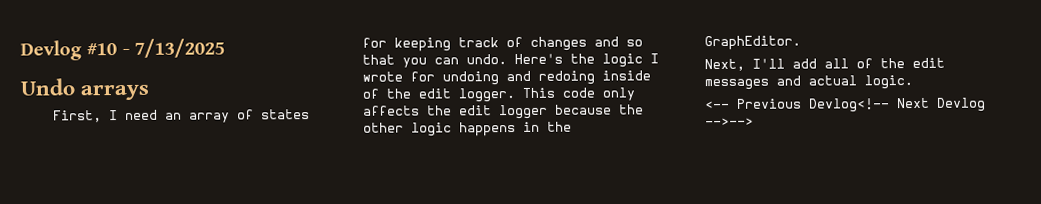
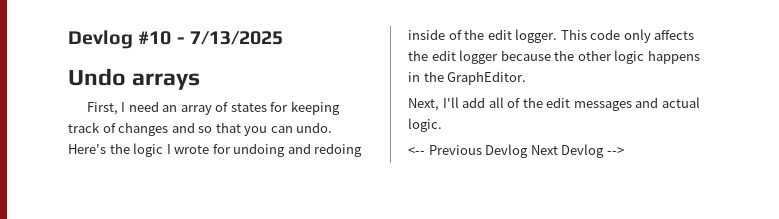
[808,98,890,113] Devlog<!-- -> [485,144,529,158] Devlog
[705,117,754,127] -->--> -> [606,147,624,155] -->

